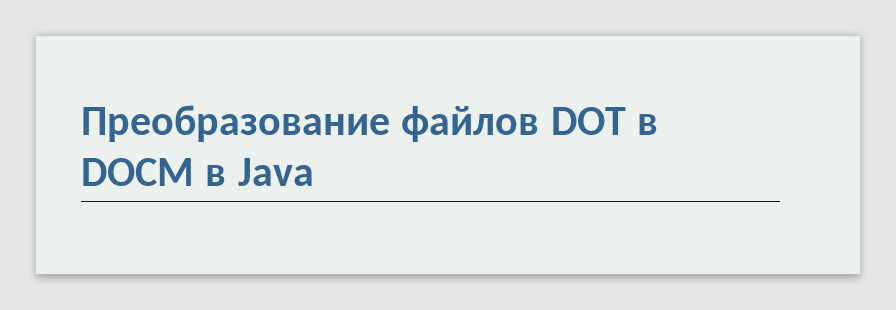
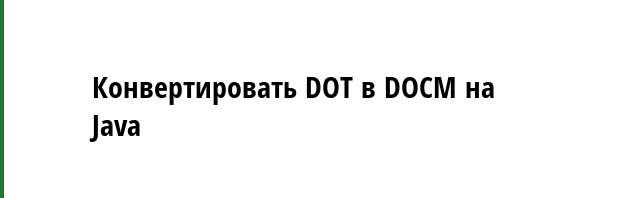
[81,105,540,142] Преобразование файлов -> [92,77,297,105] Конвертировать
[205,165,227,186] в -> [464,82,495,98] на

